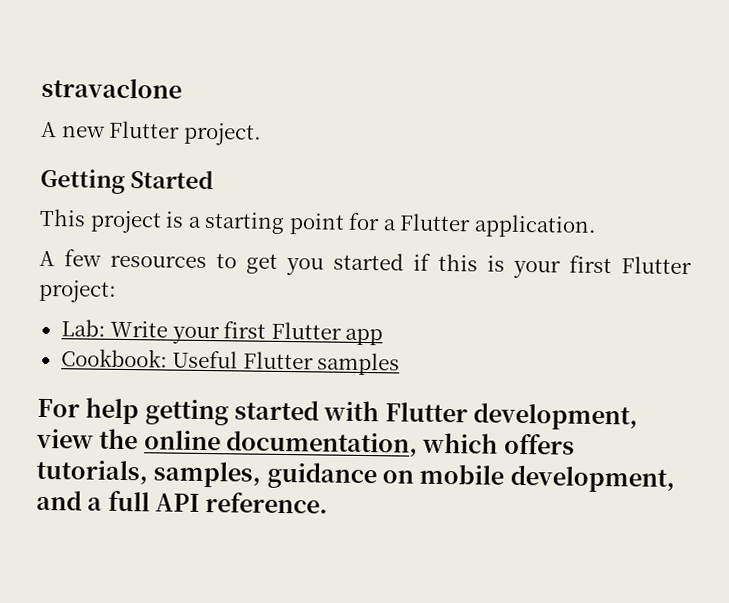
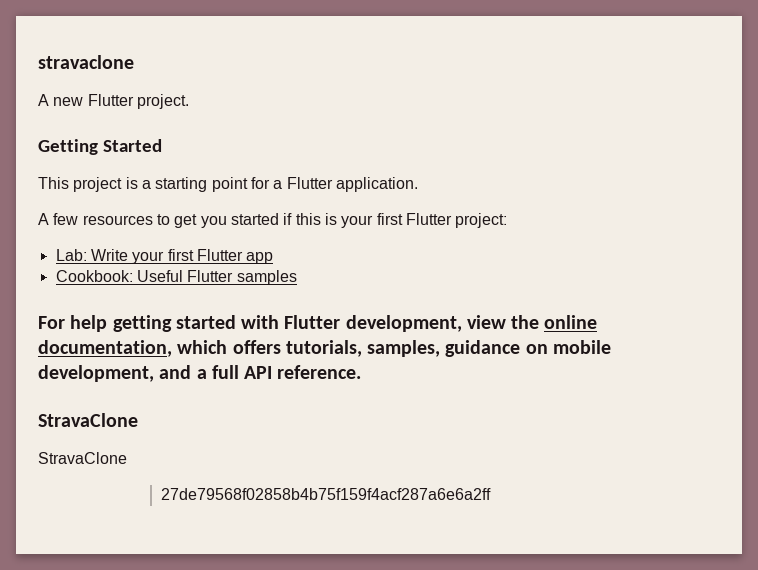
(329, 503) none -> [38,413,138,427] [38,452,127,464] [161,488,492,500] // StravaClone // StravaClone // 27de79568f02858b4b75f159f4acf287a6e6a2ff

